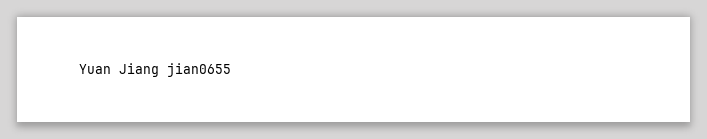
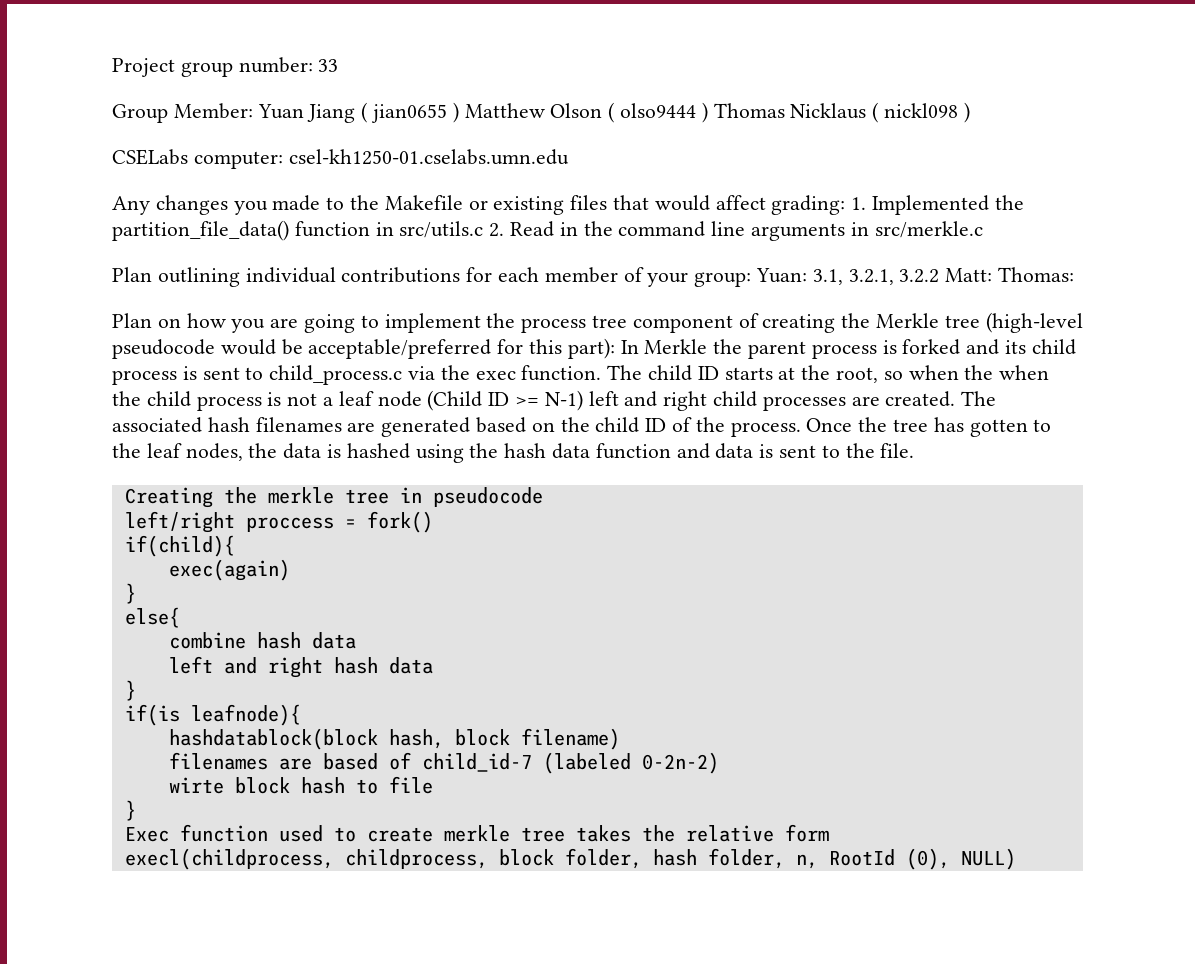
[79,63,231,77] Yuan Jiang jian0655 -> [112,57,339,77] [112,102,970,123] [112,149,569,169] [112,195,1024,215] [112,220,983,241] [112,267,1075,287] [112,312,1083,333] [112,338,1076,359] [112,365,1050,385] [112,390,997,411] [112,417,1052,437] [112,443,915,463] [124,487,543,508] [124,511,433,533] [124,535,235,557] [168,559,290,581] [124,583,136,604] [124,607,180,628] [168,632,356,649] [168,656,433,678] [124,680,136,701] [124,704,301,726] [168,728,620,750] [168,752,719,774] [168,776,433,794] [124,800,136,821] [124,824,829,842] [124,848,1016,870] Project group number: 33 // Group Member: Yuan Jiang ( jian0655 ) Matthew Olson ( olso9444 ) Thomas Nicklaus ( nickl098 ) // CSELabs computer: csel-kh1250-01.cselabs.umn.edu // Any changes you made to the Makefile or existing files that would affect grading: 1. Implemented the partition_file_data() function in src/utils.c 2. Read in the command line arguments in src/merkle.c // Plan outlining individual contributions for each member of your group: Yuan: 3.1, 3.2.1, 3.2.2 Matt: Thomas: // Plan on how you are going to implement the process tree component of creating the Merkle tree (high-level pseudocode would be acceptable/preferred for this part): In Merkle the parent process is forked and its child process is sent to child_process.c via the exec function. The child ID starts at the root, so when the when the child process is not a leaf node (Child ID >= N-1) left and right child processes are created. The associated hash filenames are generated based on the child ID of the process. Once the tree has gotten to the leaf nodes, the data is hashed using the hash data function and data is sent to the file. // Creating the merkle tree in pseudocode // left/right proccess = fork() // if(child){ // exec(again) // } // else{ // combine hash data // left and right hash data // } // if(is leafnode){ // hashdatablock(block hash, block filename) // filenames are based of child_id-7 (labeled 0-2n-2) // wirte block hash to file // } // Exec function used to create merkle tree takes the relative form // execl(childprocess, childprocess, block folder, hash folder, n, RootId (0), NULL)

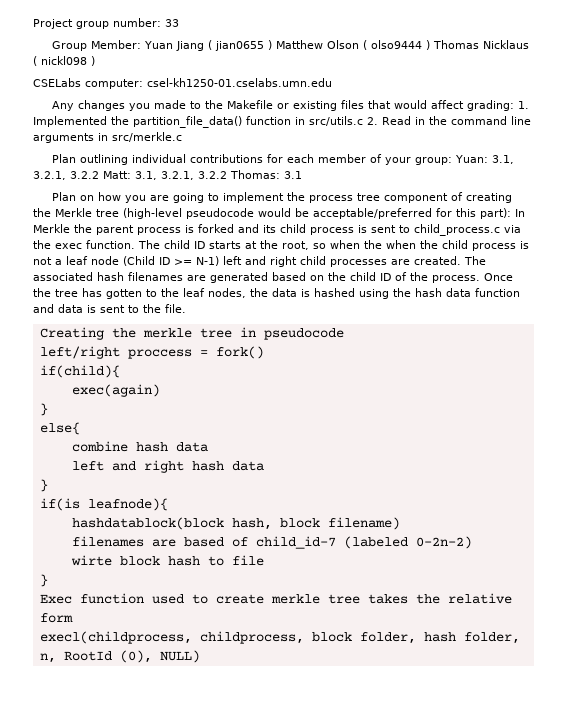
(993, 275) none -> [135,171,227,180] 3.1, 3.2.1, 3.2.2
(1075, 274) none -> [284,171,302,179] 3.1

